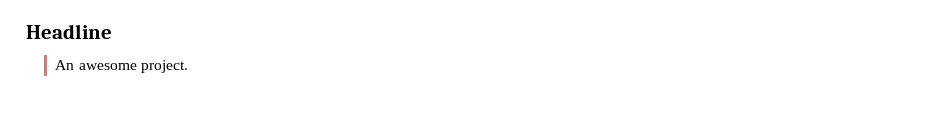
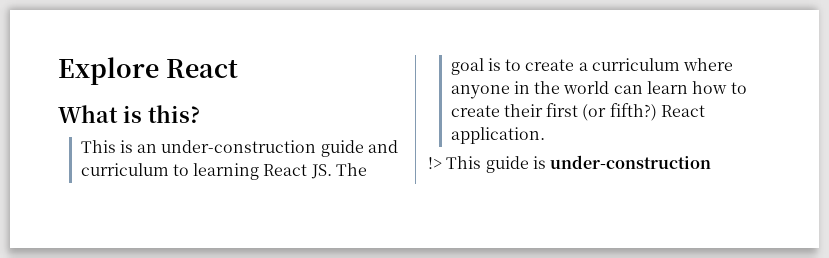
[26,24,112,39] [55,60,188,73] Headline // An awesome project. -> [58,57,238,85] [58,105,200,123] [80,140,399,157] [80,163,368,180] [450,58,734,75] [450,81,747,99] [450,103,706,121] [450,127,545,144] [428,155,712,173] Explore React // What is this? // This is an under-construction guide and curriculum to learning React JS. The goal is to create a curriculum where anyone in the world can learn how to create their first (or fifth?) React application. // !> This guide is under-construction

